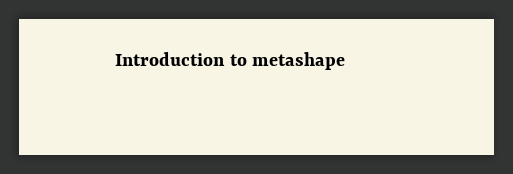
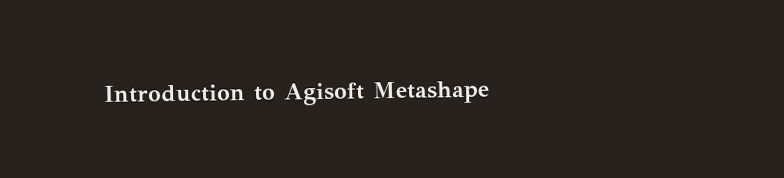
[252,52,346,70] metashape -> [283,80,490,106] Agisoft Metashape

